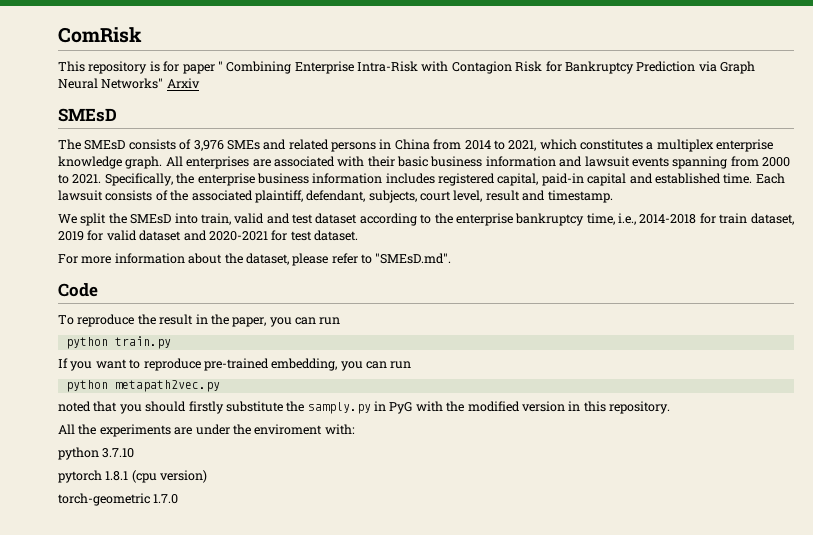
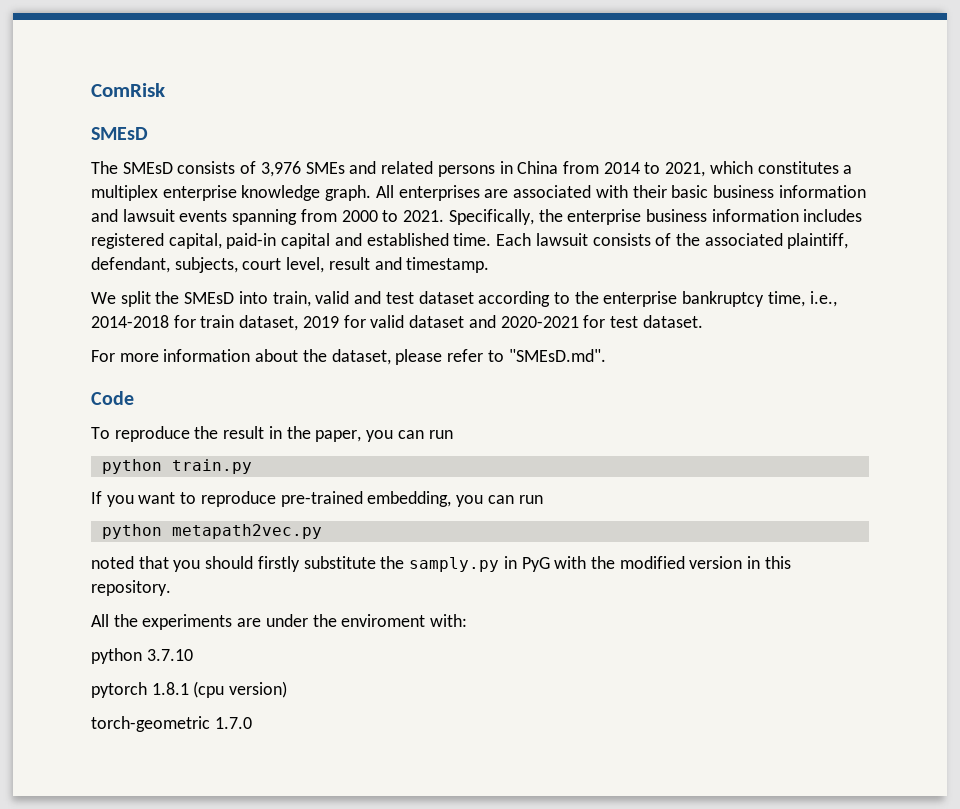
[58,61,755,74] [58,78,200,89] // This repository is for paper " Combining Enterprise Intra-Risk with Contagion Risk for Bankruptcy Prediction via Graph Neural Networks" Arxiv -> (165, 90) none

